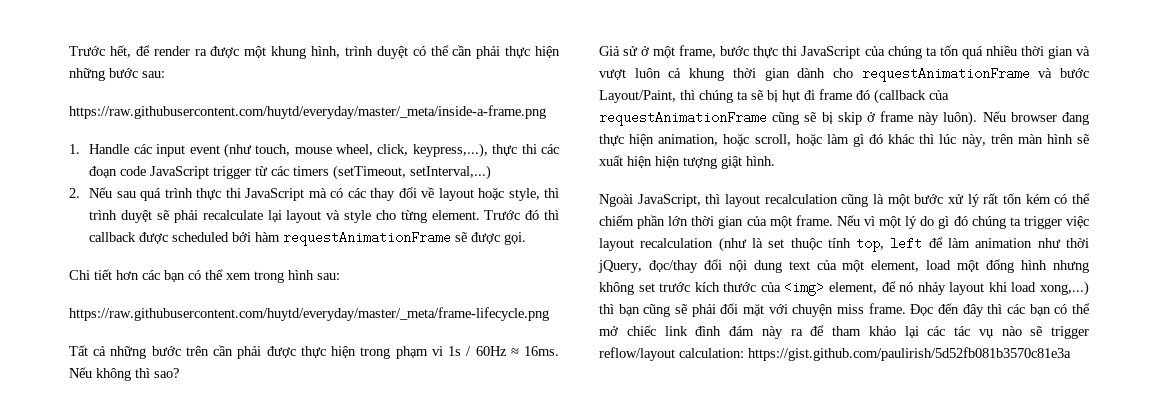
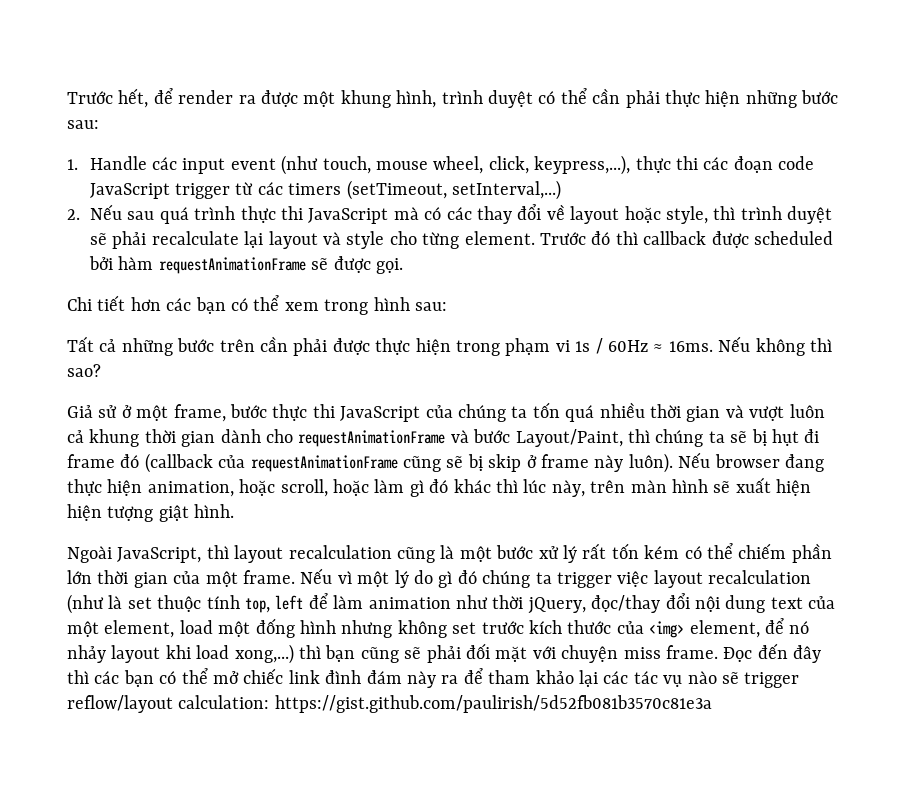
[69,105,546,119] // https://raw.githubusercontent.com/huytd/everyday/master/_meta/inside-a-frame.png -> (99, 124) none
[69,307,549,321] // https://raw.githubusercontent.com/huytd/everyday/master/_meta/frame-lifecycle.png -> (447, 306) none

